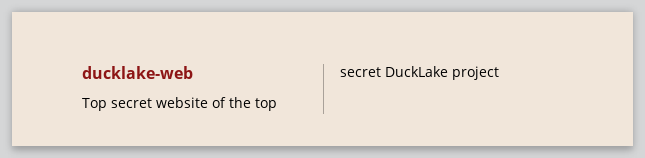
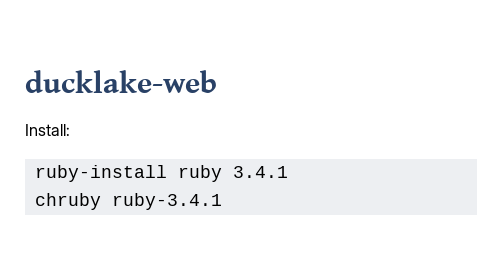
[82,97,277,111] [340,66,499,80] Top secret website of the top secret DuckLake project -> [25,124,70,136] [34,165,288,182] [34,193,222,210] Install: // ruby-install ruby 3.4.1 // chruby ruby-3.4.1

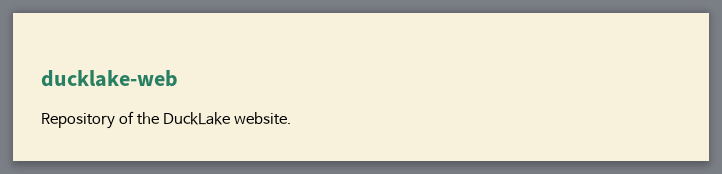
[25,124,70,136] [34,165,288,182] [34,193,222,210] Install: // ruby-install ruby 3.4.1 // chruby ruby-3.4.1 -> [41,111,291,129] Repository of the DuckLake website.

